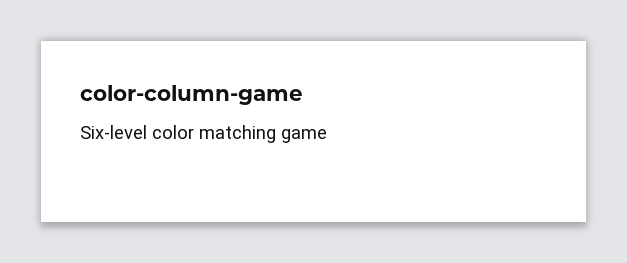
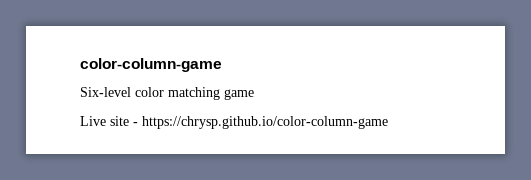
(327, 136) none -> [80,116,388,129] // Live site - https://chrysp.github.io/color-column-game

